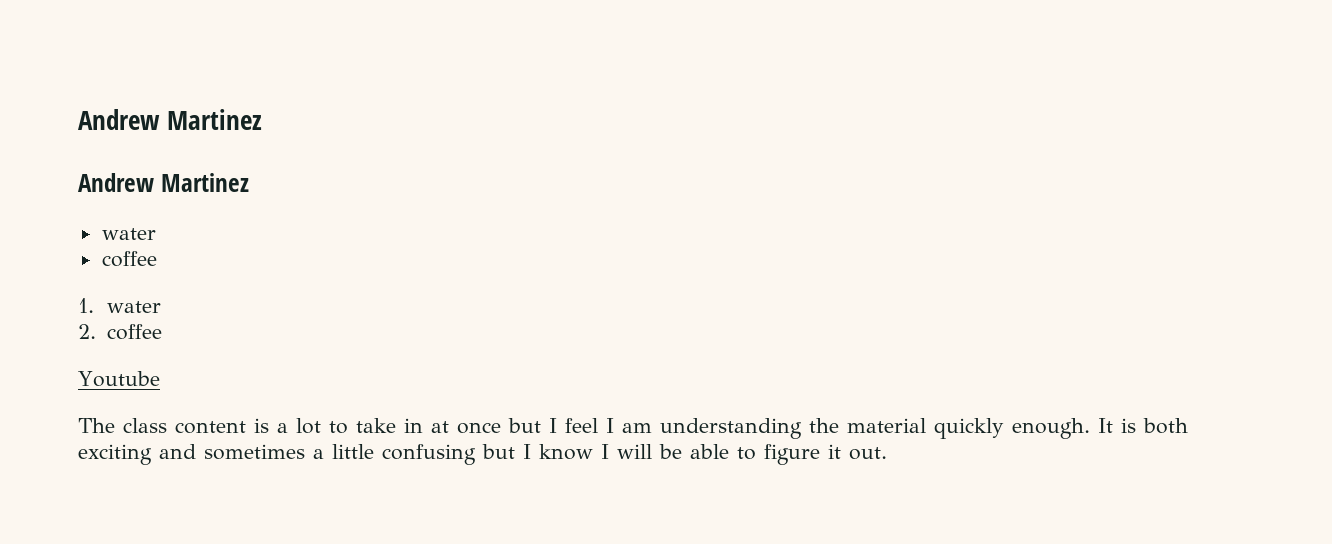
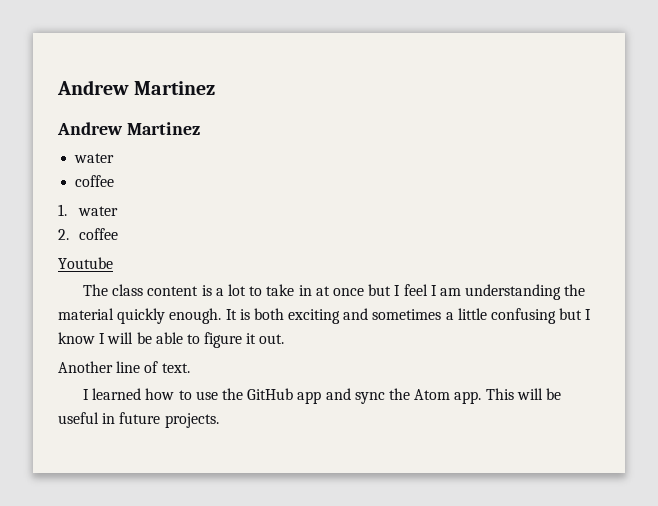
(887, 453) none -> [58,361,190,373] [83,388,561,404] [58,412,219,428] // Another line of text. // I learned how to use the GitHub app and sync the Atom app. This will be useful in future projects.

